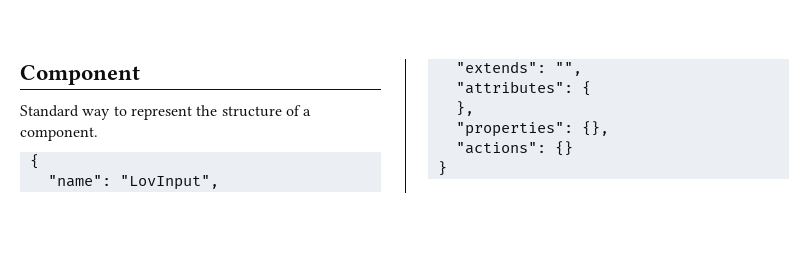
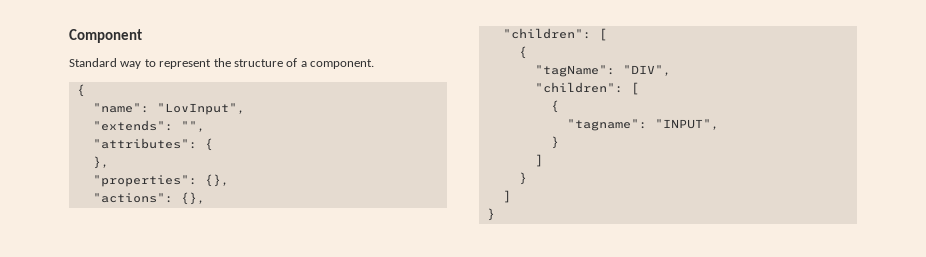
[554,141,573,156] {} -> [180,192,205,205] [502,28,607,41] [518,46,527,59] [534,65,671,77] [534,82,639,95] [550,100,559,113] [566,119,719,131] [550,136,559,149] [534,154,543,167] [518,172,527,185] [502,190,511,203] {}, // "children": [ // { // "tagName": "DIV", // "children": [ // { // "tagname": "INPUT", // } // ] // } // ]

